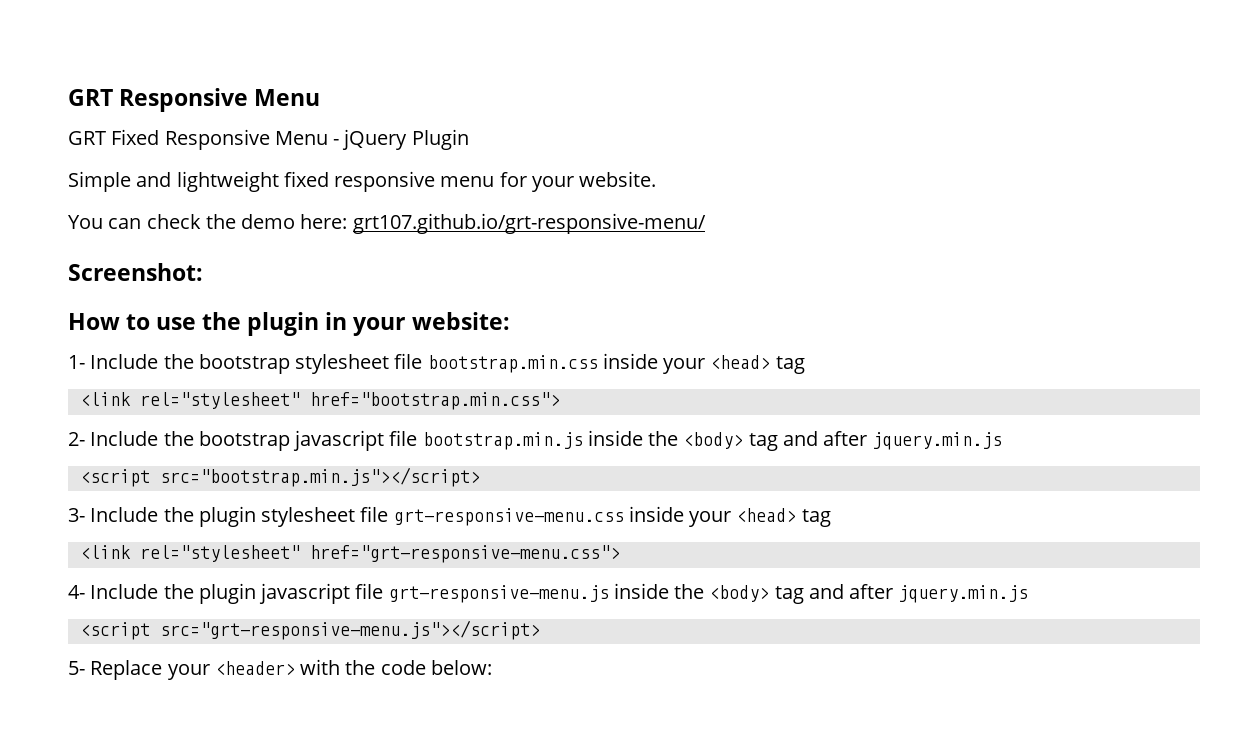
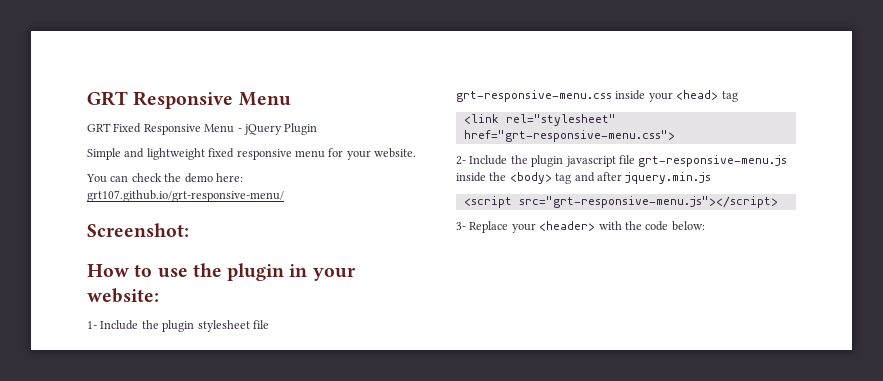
[198,353,805,374] [79,392,560,410] [68,430,1003,451] [79,467,480,487] [68,507,194,522] bootstrap stylesheet file bootstrap.min.css inside your <head> tag // <link rel="stylesheet" href="bootstrap.min.css"> // 2- Include the bootstrap javascript file bootstrap.min.js inside the <body> tag and after jquery.min.js // <script src="bootstrap.min.js"></script> // 3- Include the -> (159, 324) none
[68,585,85,599] 4- -> [456,156,466,165] 2-
[68,661,85,675] 5- -> [456,222,466,230] 3-

